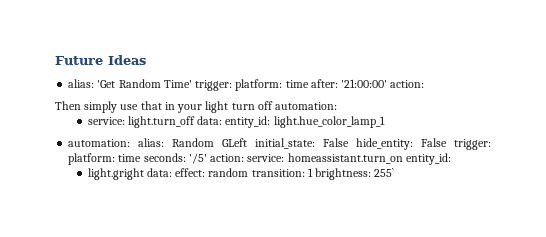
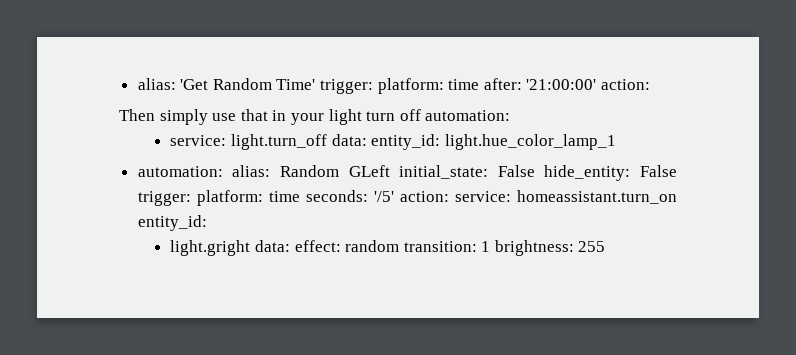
[55,55,146,65] Future Ideas // -> (137, 84) none
[374,168,395,177] 255` -> [578,241,606,252] 255

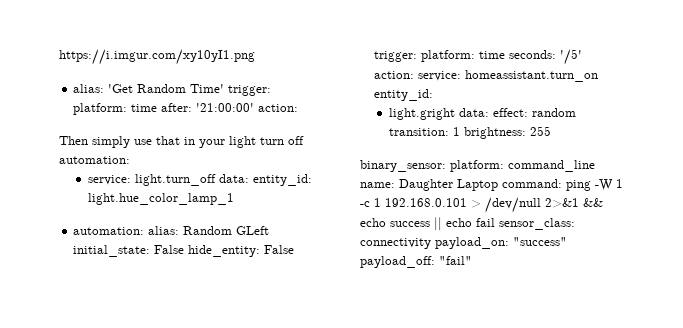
(137, 84) none -> [59,49,255,65] https://i.imgur.com/xy10yI1.png //
(606, 246) none -> [360,160,595,172] [360,179,623,191] [360,197,603,213] [360,217,575,231] [360,237,567,249] [360,256,472,268] // binary_sensor: platform: command_line name: Daughter Laptop command: ping -W 1 -c 1 192.168.0.101 > /dev/null 2>&1 && echo success || echo fail sensor_class: connectivity payload_on: "success" payload_off: "fail"

